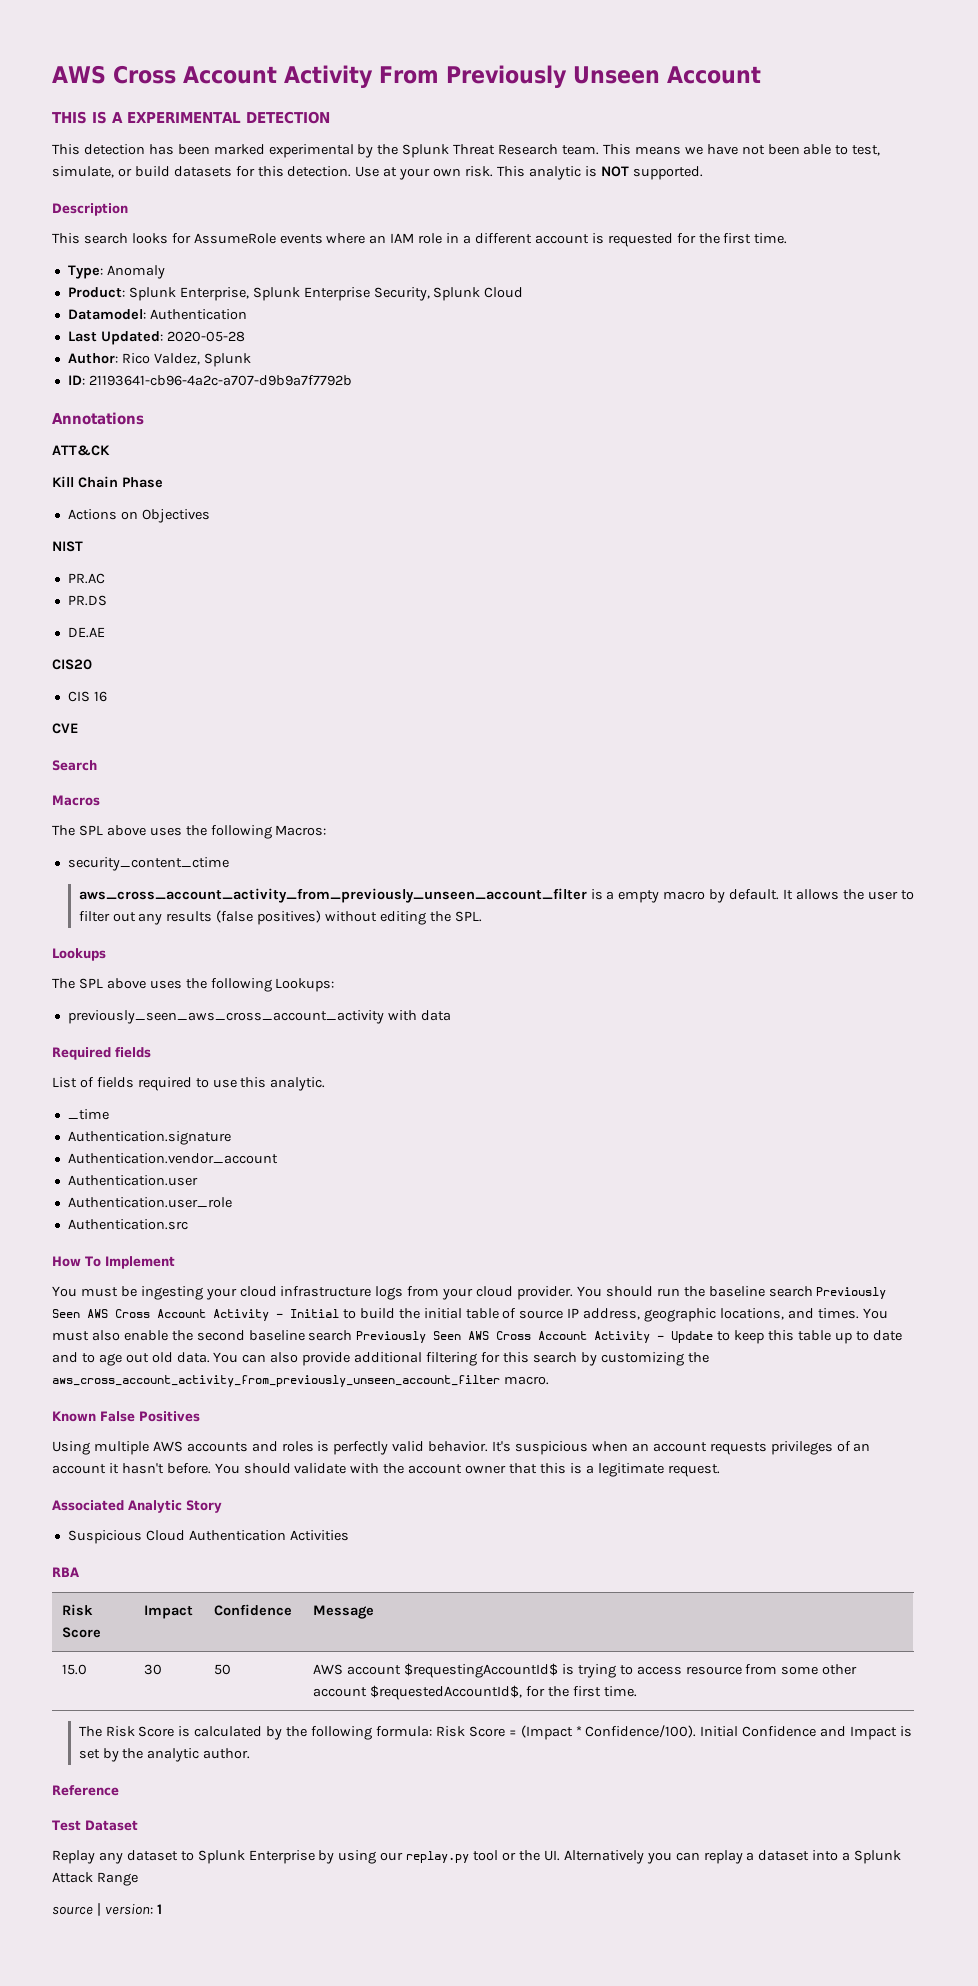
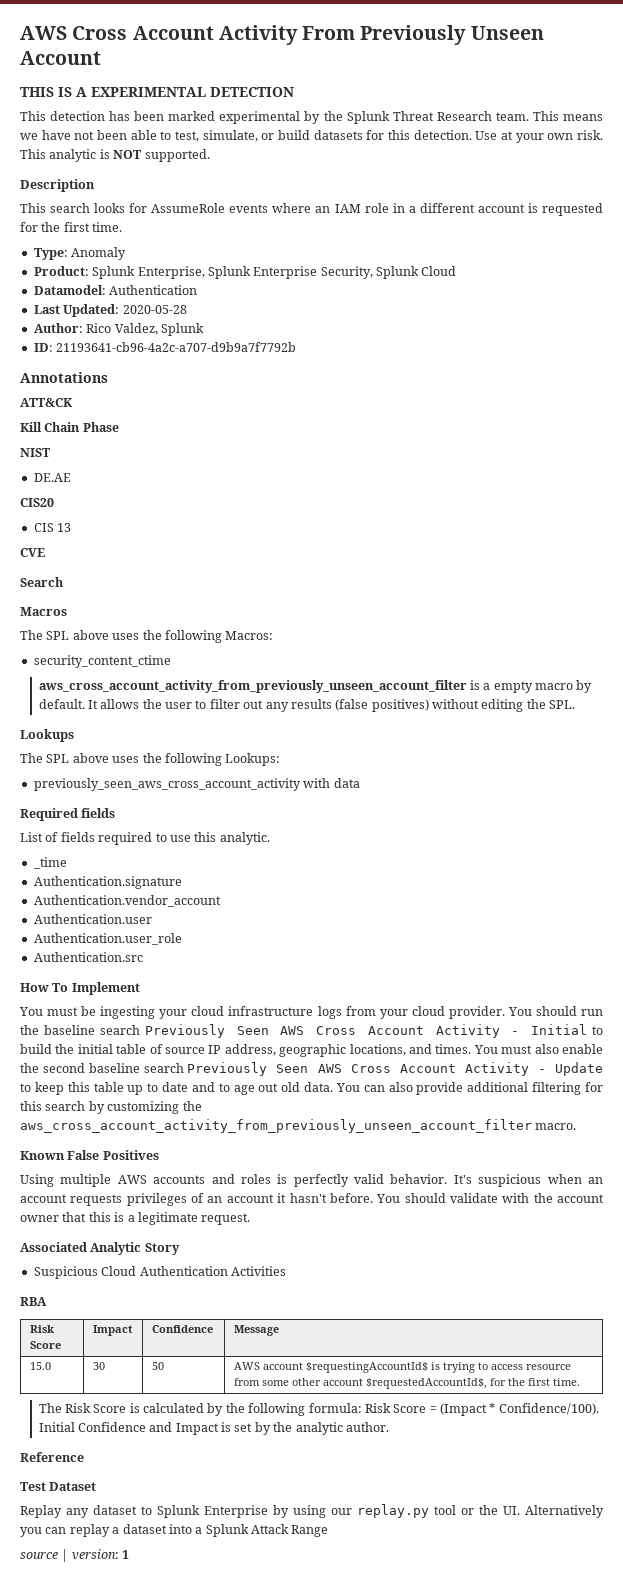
[67,509,210,523] // Actions on Objectives -> (119, 427) none
[67,573,105,584] [67,595,107,606] // PR.AC // PR.DS -> (51, 452) none
[93,691,107,702] 16 -> [57,523,72,532] 13

